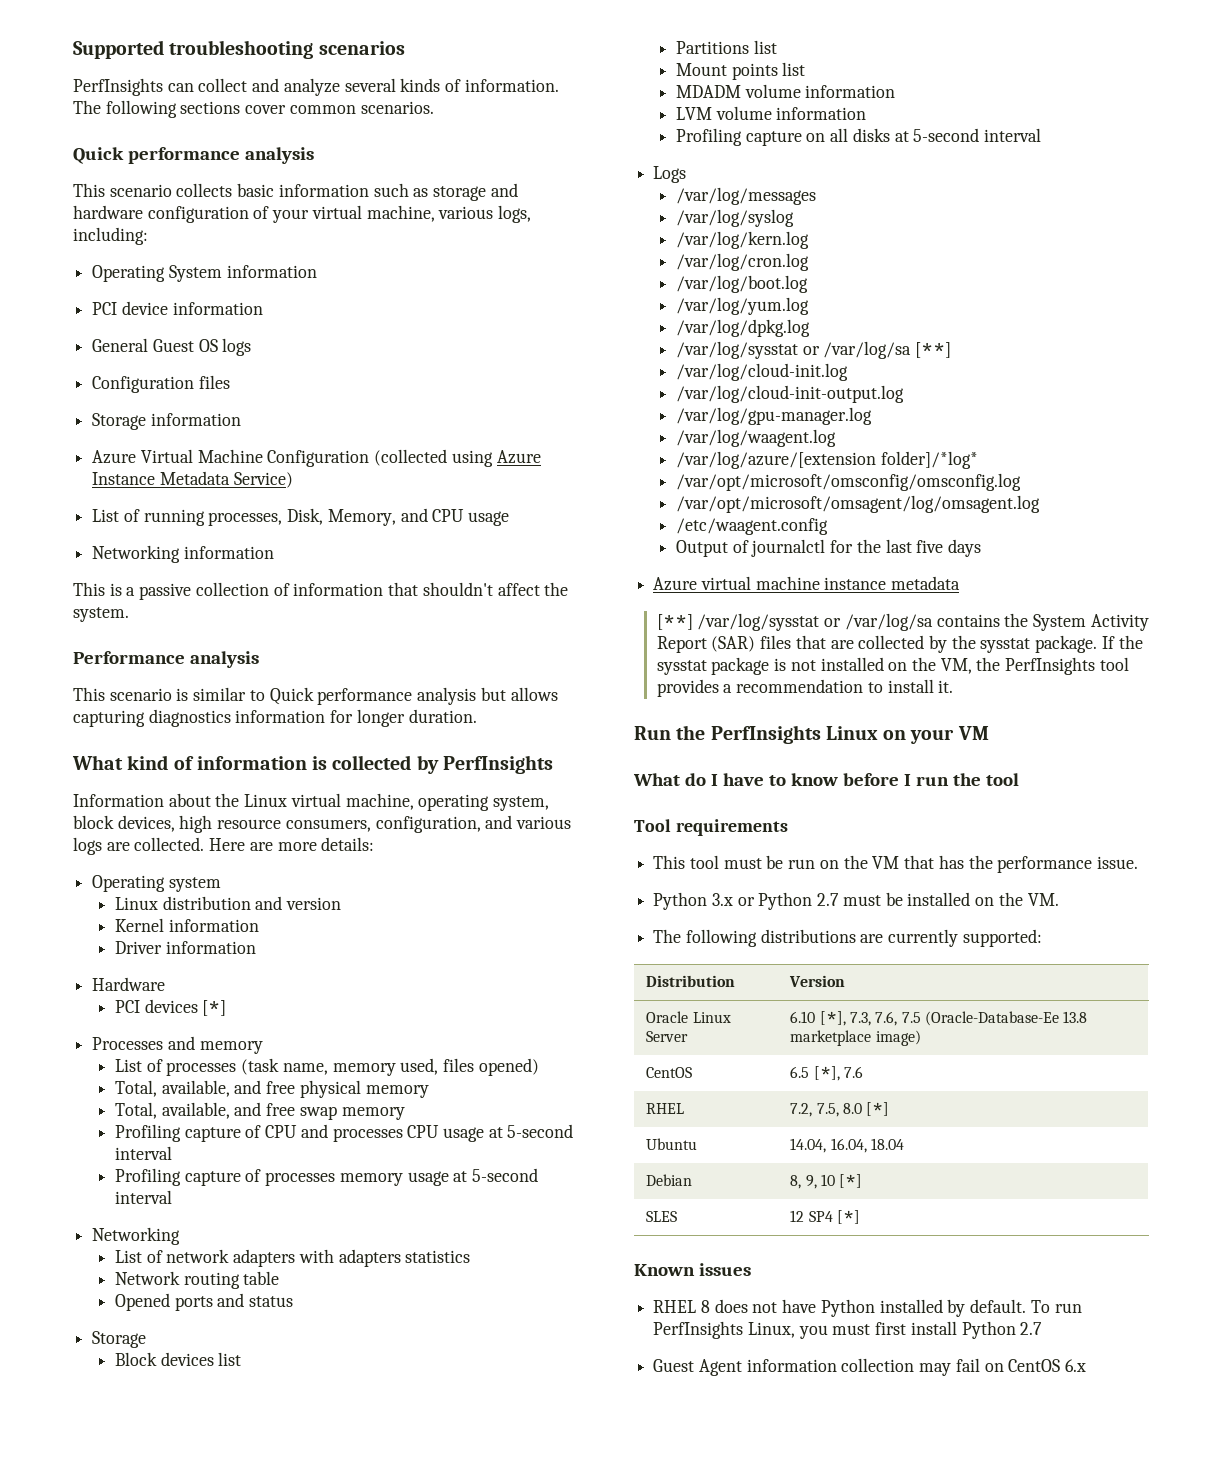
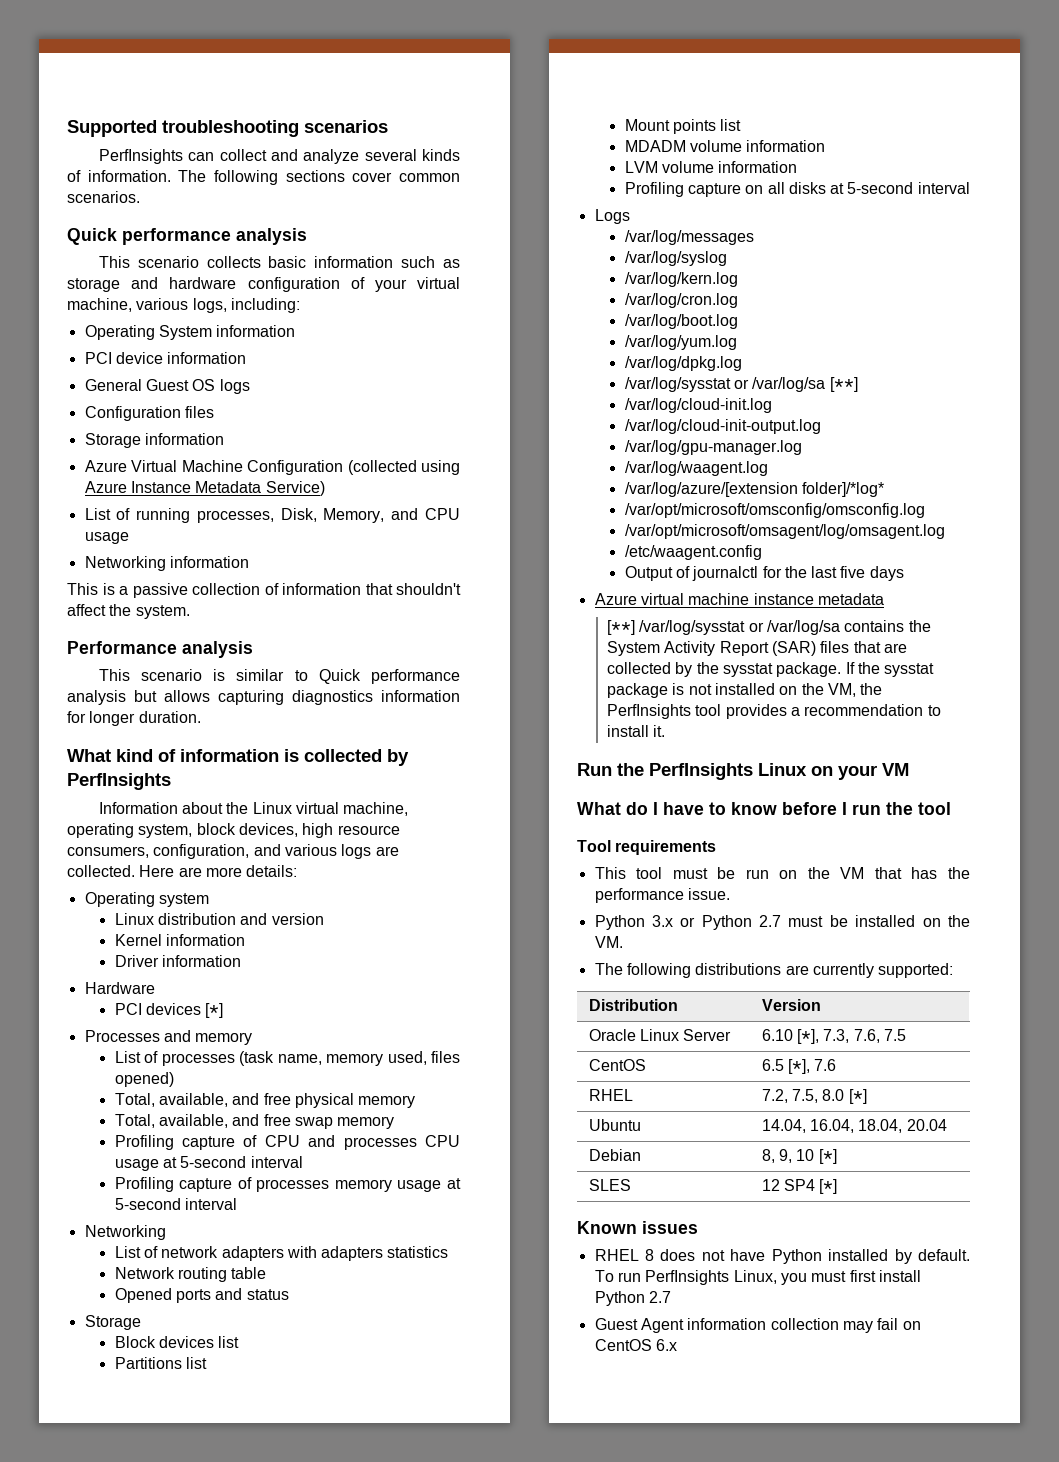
[925,1011,1088,1026] [790,1030,921,1046] (Oracle-Database-Ee 13.8 marketplace image) -> (906, 1035) none
[871,1138,905,1150] 18.04 -> [858,1119,947,1133] 18.04, 20.04

